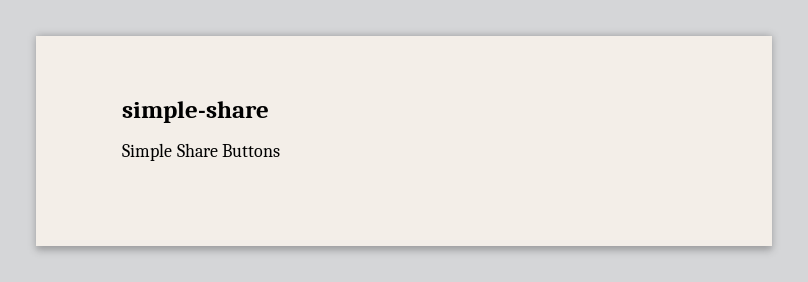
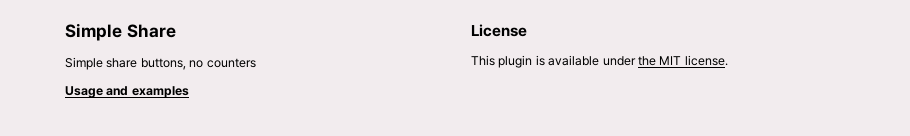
[122,101,269,123] [122,143,281,161] simple-share // Simple Share Buttons -> [65,23,176,41] [65,57,256,70] [65,86,189,98] [471,24,527,37] [471,55,728,68] Simple Share // Simple share buttons, no counters // Usage and examples // License // This plugin is available under the MIT license.

